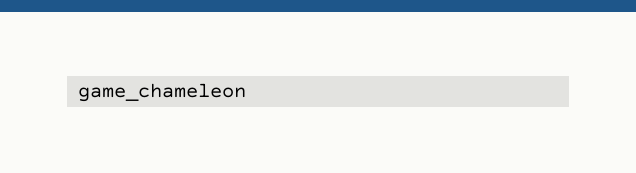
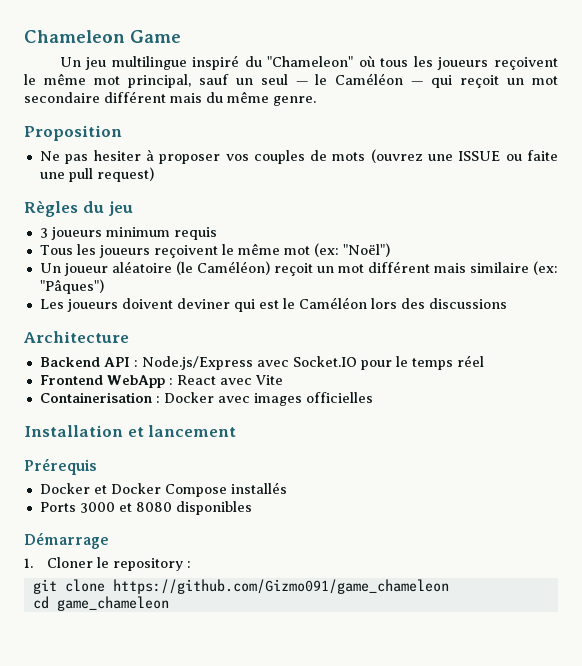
(78, 92) none -> [24,30,181,43] [59,55,558,70] [24,73,559,88] [24,91,316,106] [24,125,122,141] [39,149,558,164] [39,167,154,182] [24,201,134,217] [39,227,217,240] [39,243,390,258] [39,261,558,276] [39,279,104,294] [39,297,507,312] [23,331,129,343] [39,355,484,370] [39,375,283,388] [39,392,373,406] [24,425,237,437] [24,458,97,475] [39,482,287,497] [39,501,252,515] [24,532,109,549] [24,557,192,571] [32,579,449,594] [32,596,49,609] Chameleon Game // Un jeu multilingue inspiré du "Chameleon" où tous les joueurs reçoivent le même mot principal, sauf un seul — le Caméléon — qui reçoit un mot secondaire différent mais du même genre. // Proposition // Ne pas hesiter à proposer vos couples de mots (ouvrez une ISSUE ou faite une pull request) // Règles du jeu // 3 joueurs minimum requis // Tous les joueurs reçoivent le même mot (ex: "Noël") // Un joueur aléatoire (le Caméléon) reçoit un mot différent mais similaire (ex: "Pâques") // Les joueurs doivent deviner qui est le Caméléon lors des discussions // Architecture // Backend API : Node.js/Express avec Socket.IO pour le temps réel // Frontend WebApp : React avec Vite // Containerisation : Docker avec images officielles // Installation et lancement // Prérequis // Docker et Docker Compose installés // Ports 3000 et 8080 disponibles // Démarrage // 1. Cloner le repository : // git clone https://github.com/Gizmo091/game_chameleon // cd

